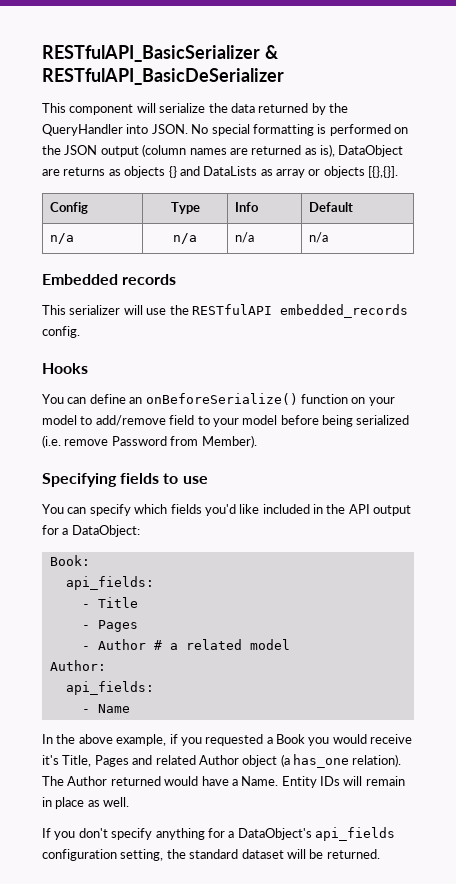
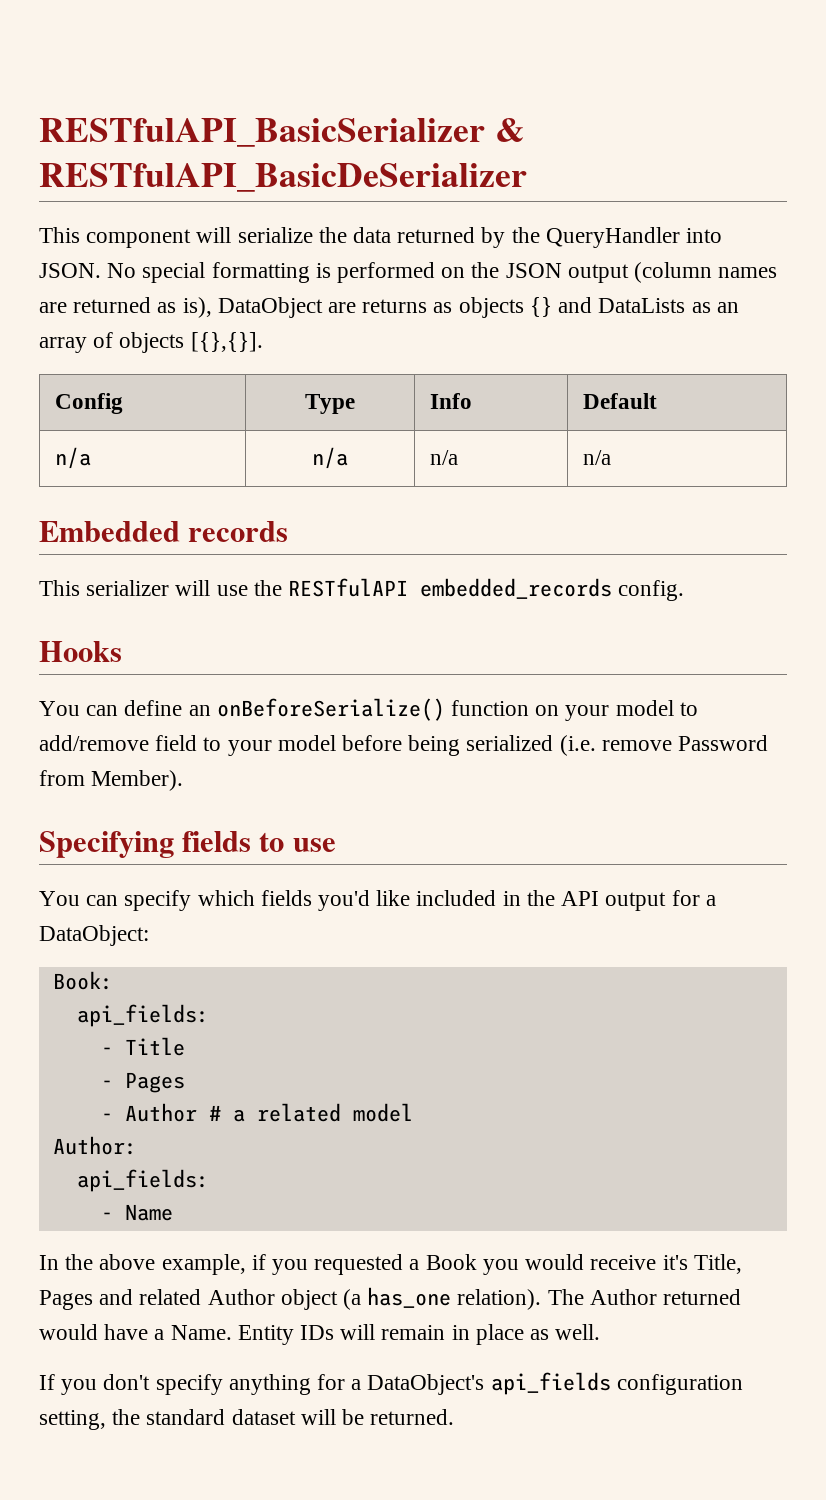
[276,169,321,178] array or -> [716,302,739,313] [39,332,114,353] an array of

